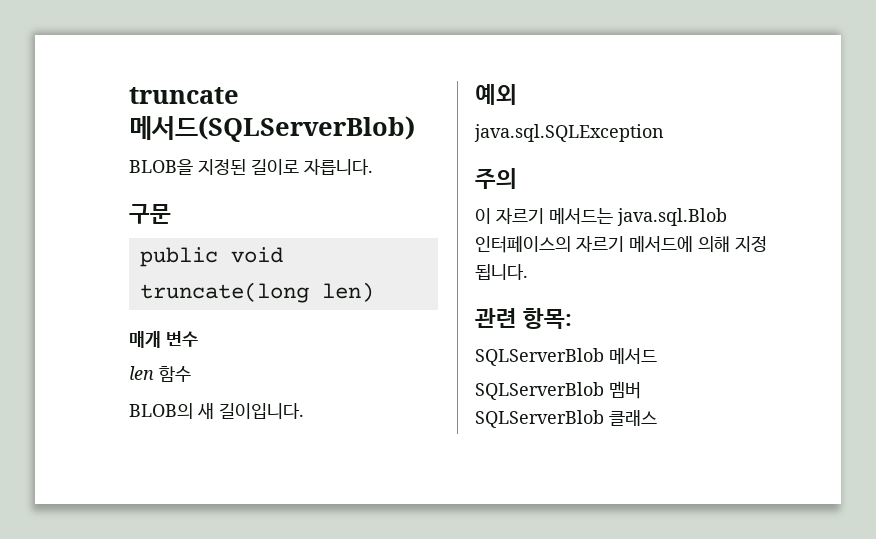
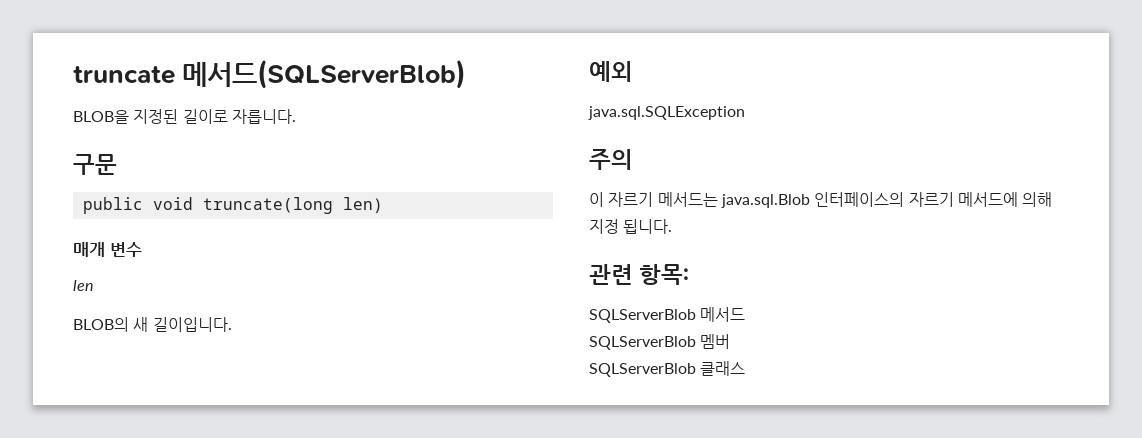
[159,366,191,382] 함수 -> (93, 285) none

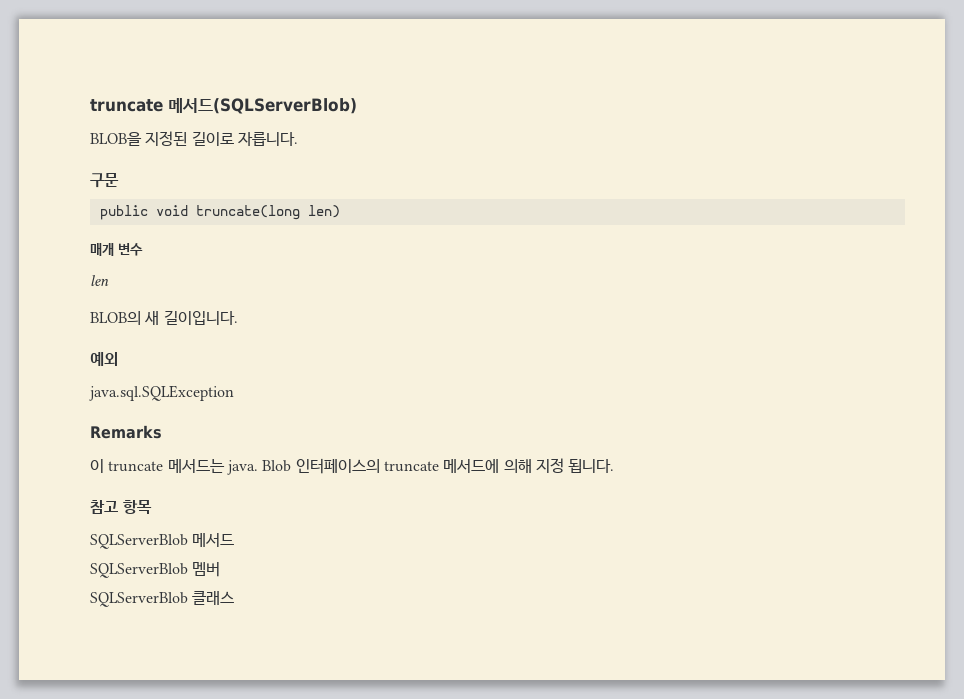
[589,149,633,170] 주의 -> [90,425,162,439] Remarks
[608,192,954,208] 자르기 메서드는 java.sql.Blob 인터페이스의 자르기 -> [108,458,439,475] truncate 메서드는 java. Blob 인터페이스의 truncate
[589,264,690,285] 관련 항목: -> [90,500,152,514] 참고 항목

